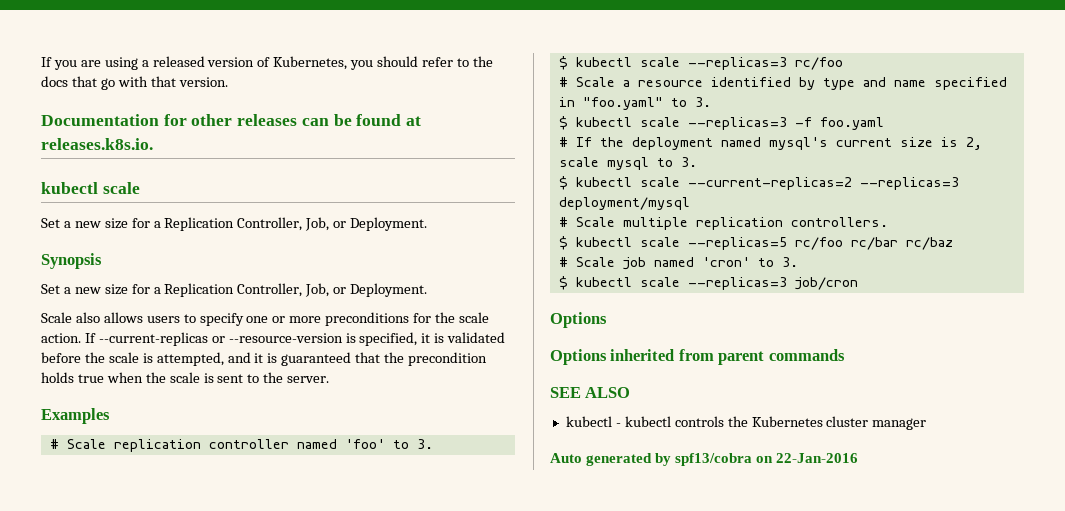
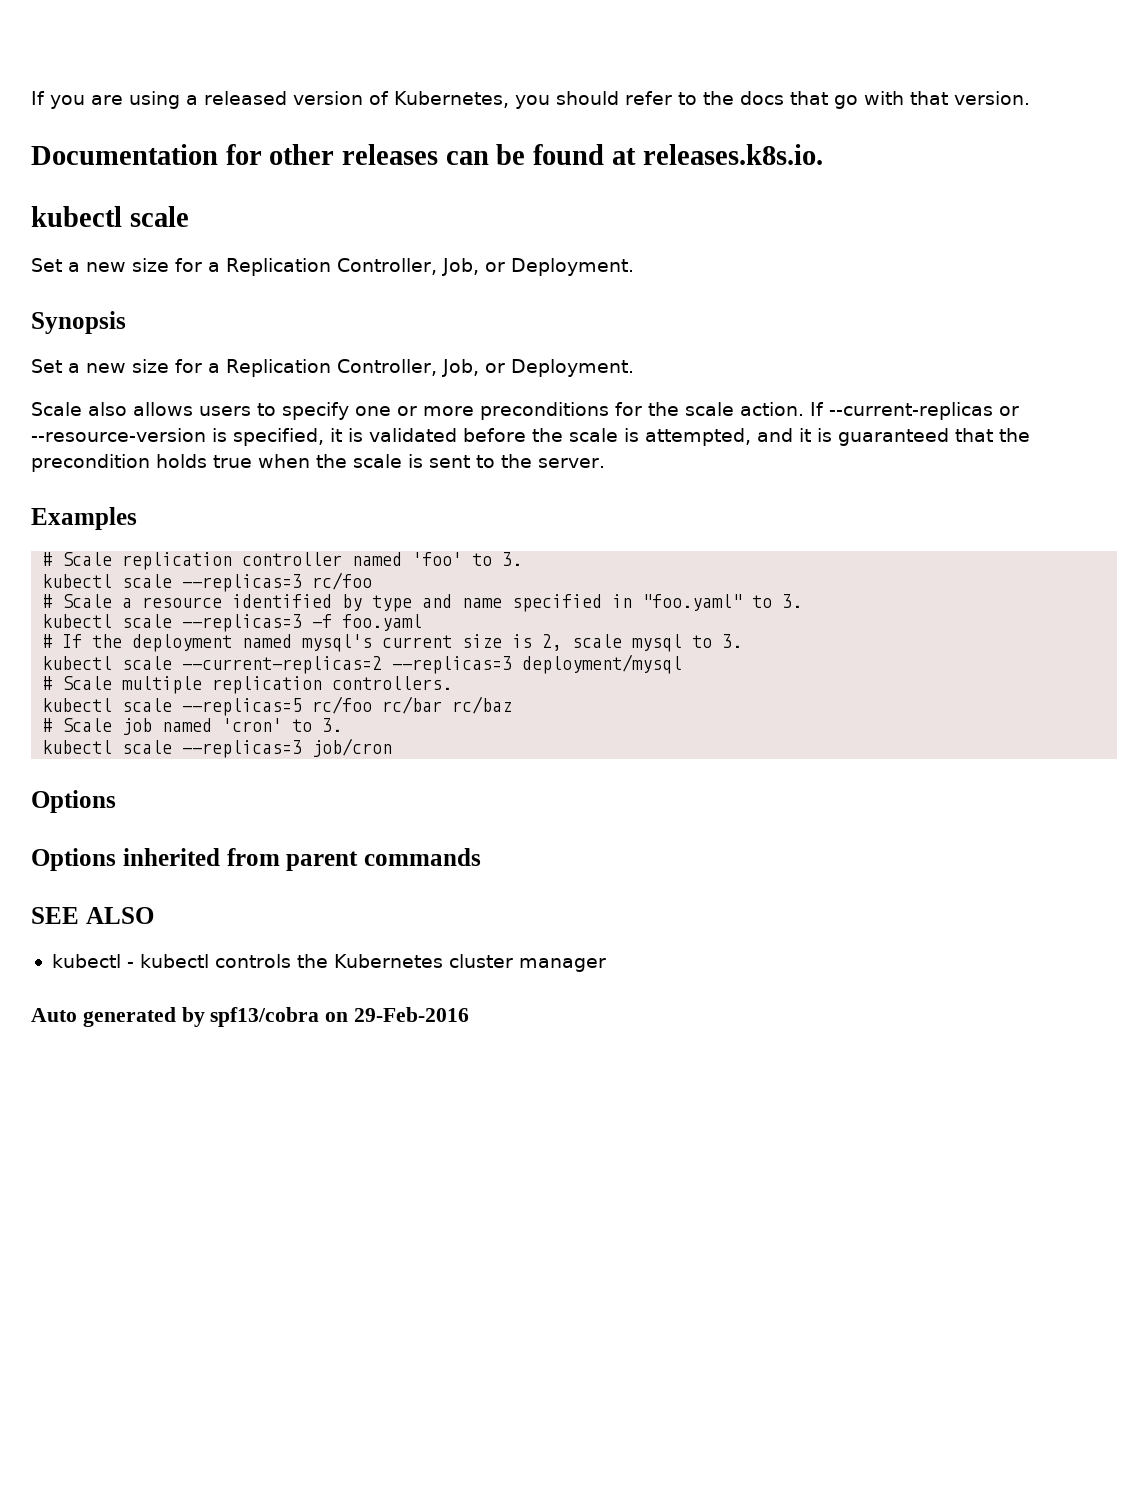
[558,56,568,70] $ -> (523, 559) none
[558,116,568,130] $ -> (803, 601) none
[558,176,568,190] $ -> (743, 641) none
[558,236,568,250] $ -> (453, 683) none
[558,276,568,290] $ -> (343, 725) none
[776,453,859,463] 22-Jan-2016 -> [354,1007,470,1022] 29-Feb-2016

